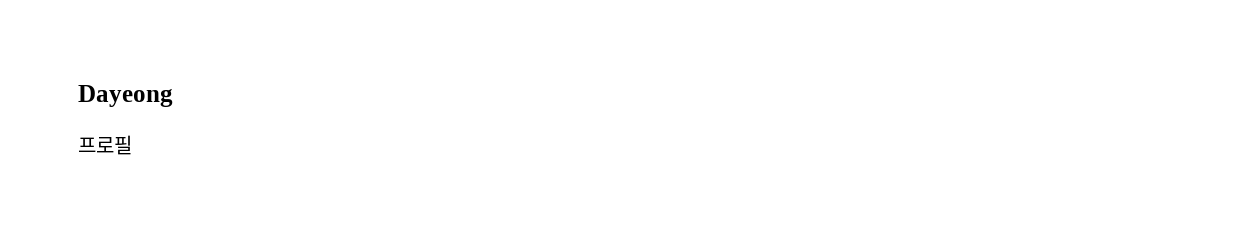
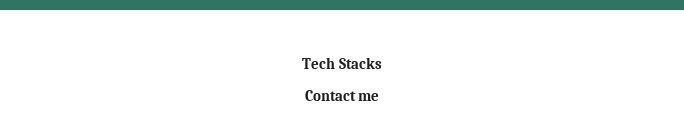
[78,85,173,107] [78,135,132,155] Dayeong // 프로필 -> [302,57,382,69] [304,90,380,101] Tech Stacks // Contact me

